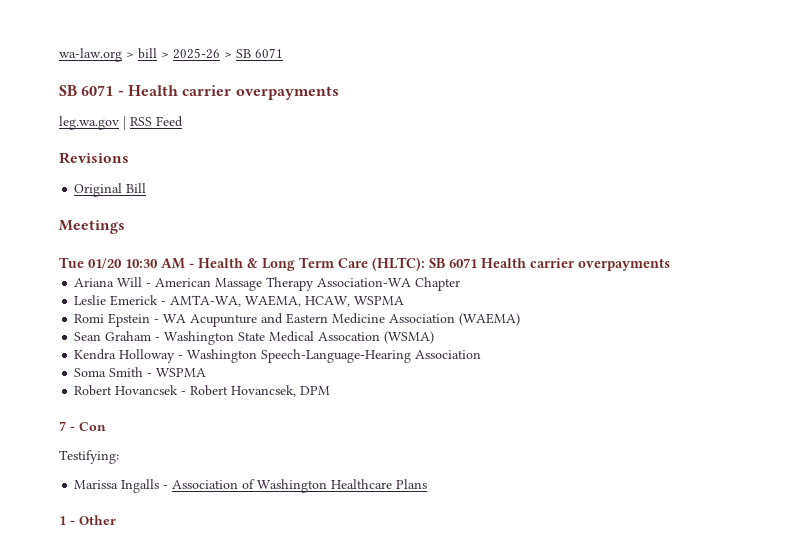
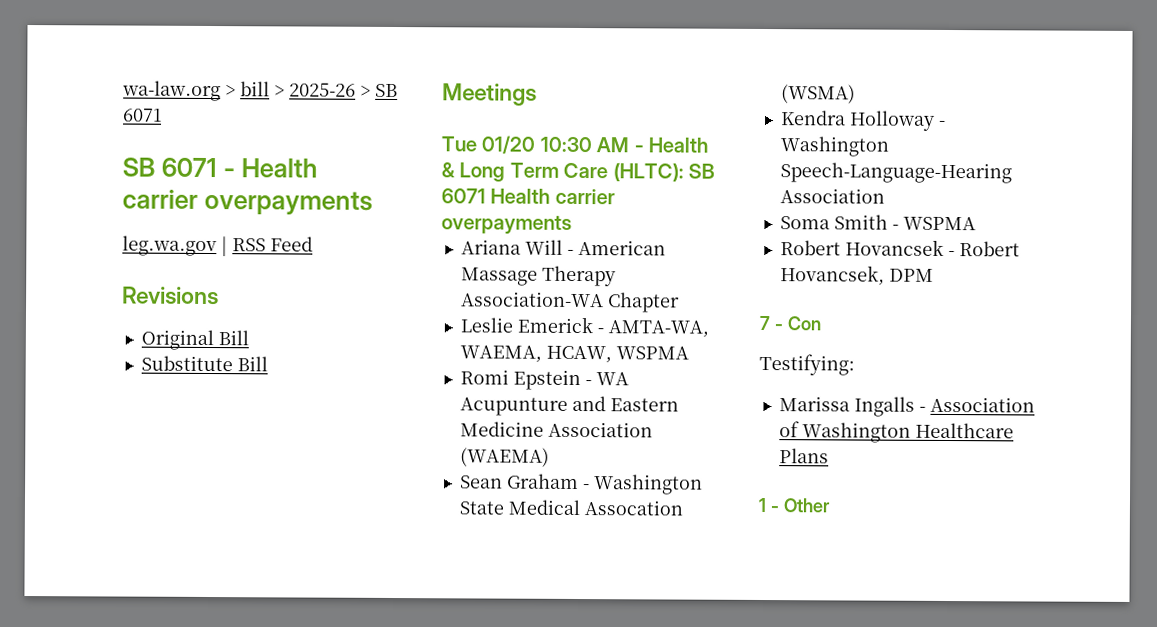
(147, 188) none -> [140,355,268,372] // Substitute Bill

